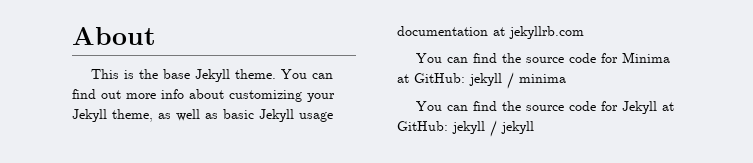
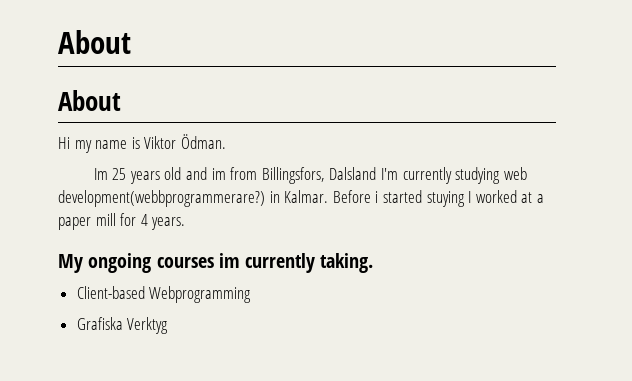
[72,27,156,45] [90,69,333,82] [72,89,335,102] [72,109,333,122] [397,26,584,39] [415,52,670,63] [397,72,566,89] [415,101,674,114] [397,120,534,137] About // This is the base Jekyll theme. You can find out more info about customizing your Jekyll theme, as well as basic Jekyll usage documentation at jekyllrb.com // You can find the source code for Minima at GitHub: jekyll / minima // You can find the source code for Jekyll at GitHub: jekyll / jekyll -> [58,30,131,54] [58,90,121,111] [58,134,226,153] [93,167,527,184] [58,190,544,207] [58,213,186,230] [58,253,374,273] [76,286,252,303] [76,317,169,334] About // About // Hi my name is Viktor Ödman. // Im 25 years old and im from Billingsfors, Dalsland I'm currently studying web development(webbprogrammerare?) in Kalmar. Before i started stuying I worked at a paper mill for 4 years. // My ongoing courses im currently taking. // Client-based Webprogramming // Grafiska Verktyg

